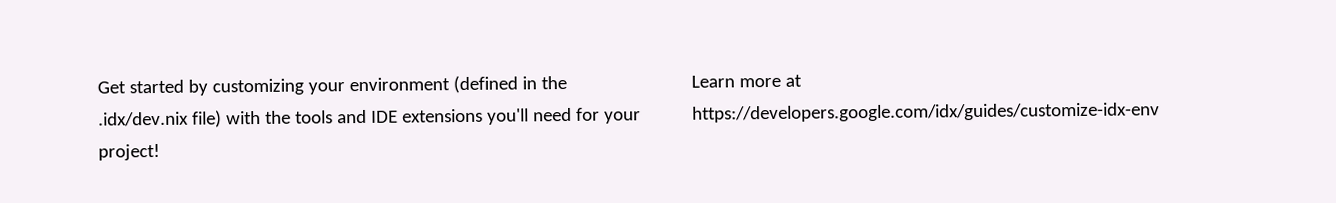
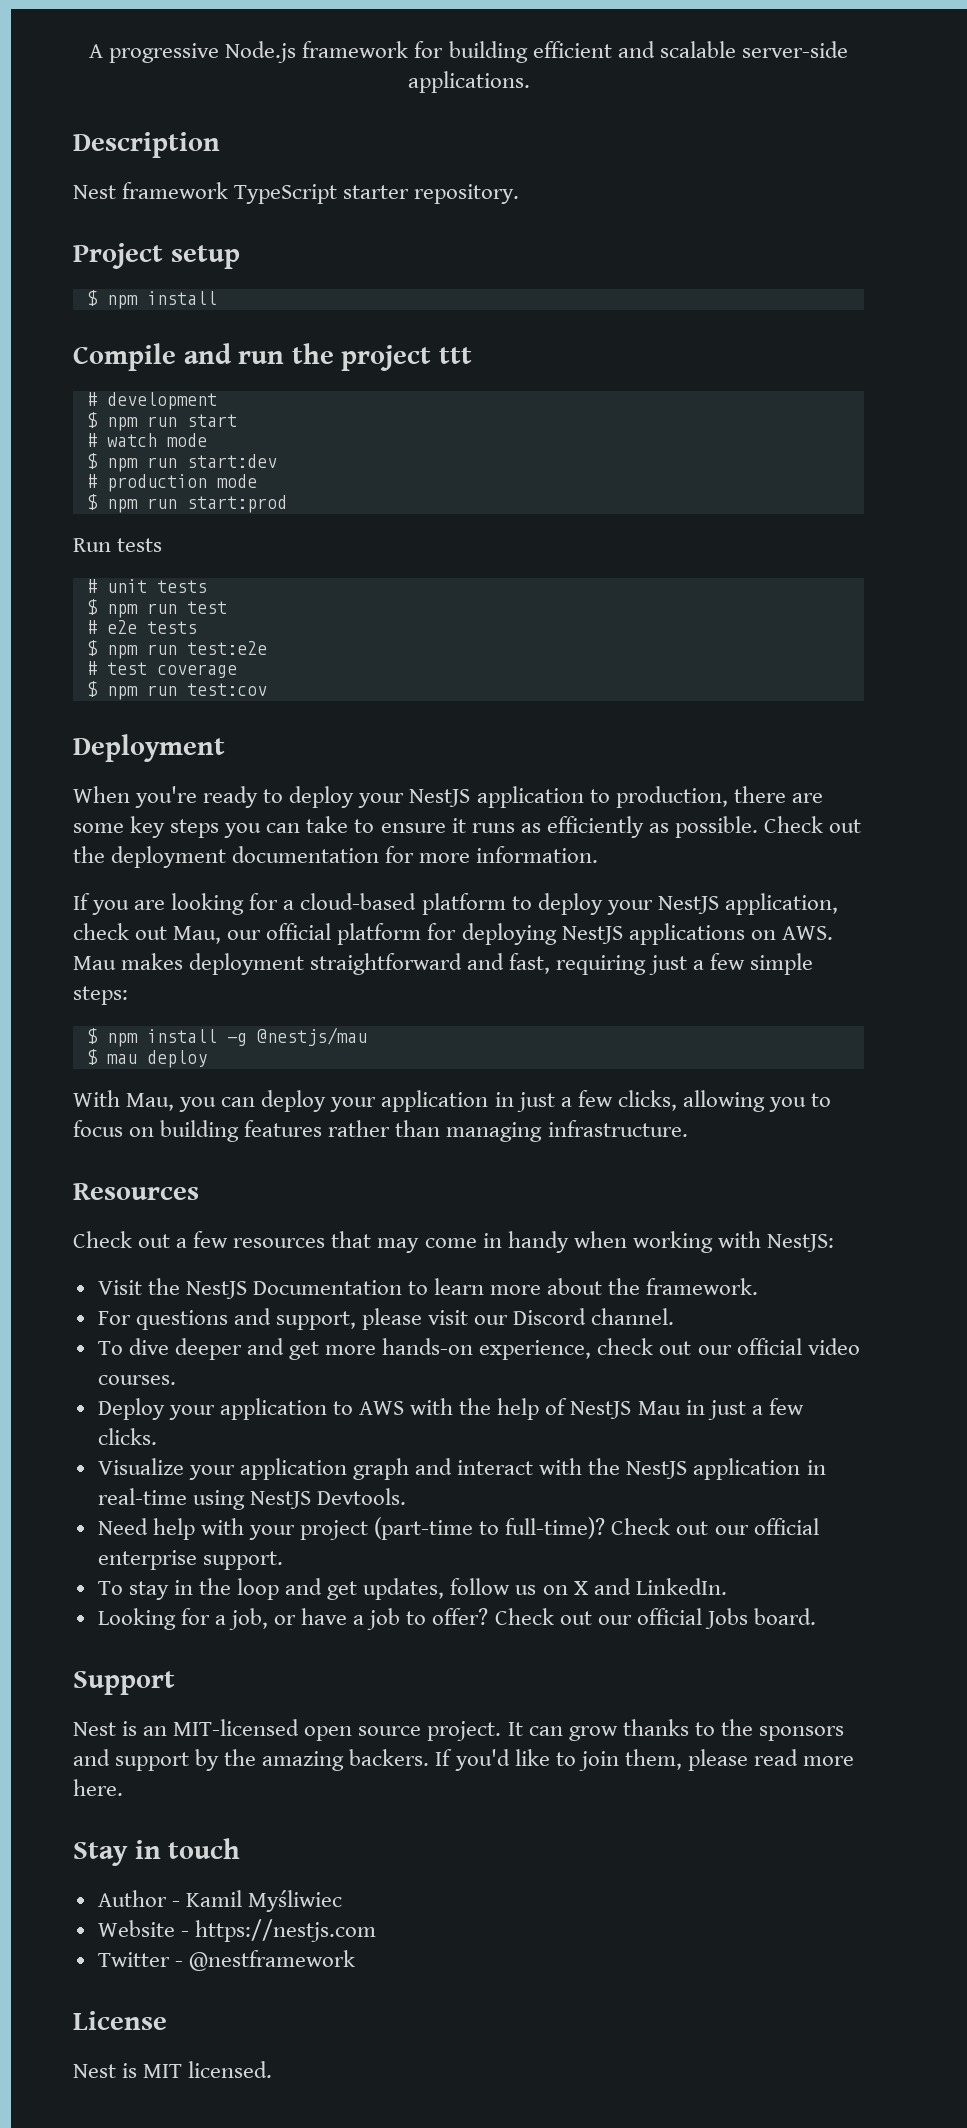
[97,75,567,96] [98,107,641,128] [98,143,160,161] [691,74,802,88] [692,102,1160,123] Get started by customizing your environment (defined in the .idx/dev.nix file) with the tools and IDE extensions you'll need for your project! // Learn more at https://developers.google.com/idx/guides/customize-idx-env -> [89,41,848,63] [407,71,530,93] [73,132,220,158] [73,182,520,204] [73,243,240,269] [86,290,217,309] [73,343,472,371] [86,392,217,410] [86,412,237,431] [86,433,207,447] [86,453,277,472] [86,474,257,492] [86,494,287,513] [73,538,163,552] [86,579,207,593] [86,599,227,618] [86,620,197,634] [86,640,267,659] [86,661,237,678] [86,681,267,700] [73,734,225,762] [73,786,823,808] [73,816,862,838] [73,846,599,868] [73,893,838,915] [73,923,833,945] [73,953,813,975] [73,986,128,1005] [86,1027,367,1047] [86,1049,207,1068] [73,1090,832,1112] [73,1120,688,1142] [73,1183,199,1200] [73,1231,834,1253] [97,1278,759,1299] [97,1308,675,1330] [97,1338,860,1360] [97,1375,176,1385] [97,1398,804,1420] [97,1428,157,1445] [97,1458,826,1480] [97,1488,406,1510] [97,1517,819,1540] [97,1550,283,1570] [97,1578,727,1600] [97,1608,816,1630] [73,1671,175,1695] [73,1719,844,1741] [73,1749,855,1771] [73,1779,123,1796] [73,1838,241,1866] [97,1890,342,1912] [97,1919,376,1942] [97,1950,355,1971] [73,2011,167,2030] [73,2061,273,2078] A progressive Node.js framework for building efficient and scalable server-side applications. // Description // Nest framework TypeScript starter repository. // Project setup // $ npm install // Compile and run the project ttt // # development // $ npm run start // # watch mode // $ npm run start:dev // # production mode // $ npm run start:prod // Run tests // # unit tests // $ npm run test // # e2e tests // $ npm run test:e2e // # test coverage // $ npm run test:cov // Deployment // When you're ready to deploy your NestJS application to production, there are some key steps you can take to ensure it runs as efficiently as possible. Check out the deployment documentation for more information. // If you are looking for a cloud-based platform to deploy your NestJS application, check out Mau, our official platform for deploying NestJS applications on AWS. Mau makes deployment straightforward and fast, requiring just a few simple steps: // $ npm install -g @nestjs/mau // $ mau deploy // With Mau, you can deploy your application in just a few clicks, allowing you to focus on building features rather than managing infrastructure. // Resources // Check out a few resources that may come in handy when working with NestJS: // Visit the NestJS Documentation to learn more about the framework. // For questions and support, please visit our Discord channel. // To dive deeper and get more hands-on experience, check out our official video courses. // Deploy your application to AWS with the help of NestJS Mau in just a few clicks. // Visualize your application graph and interact with the NestJS application in real-time using NestJS Devtools. // Need help with your project (part-time to full-time)? Check out our official enterprise support. // To stay in the loop and get updates, follow us on X and LinkedIn. // Looking for a job, or have a job to offer? Check out our official Jobs board. // Support // Nest is an MIT-licensed open source project. It can grow thanks to the sponsors and support by the amazing backers. If you'd like to join them, please read more here. // Stay in touch // Author - Kamil Myśliwiec // Website - https://nestjs.com // Twitter - @nestframework // License // Nest is MIT licensed.

